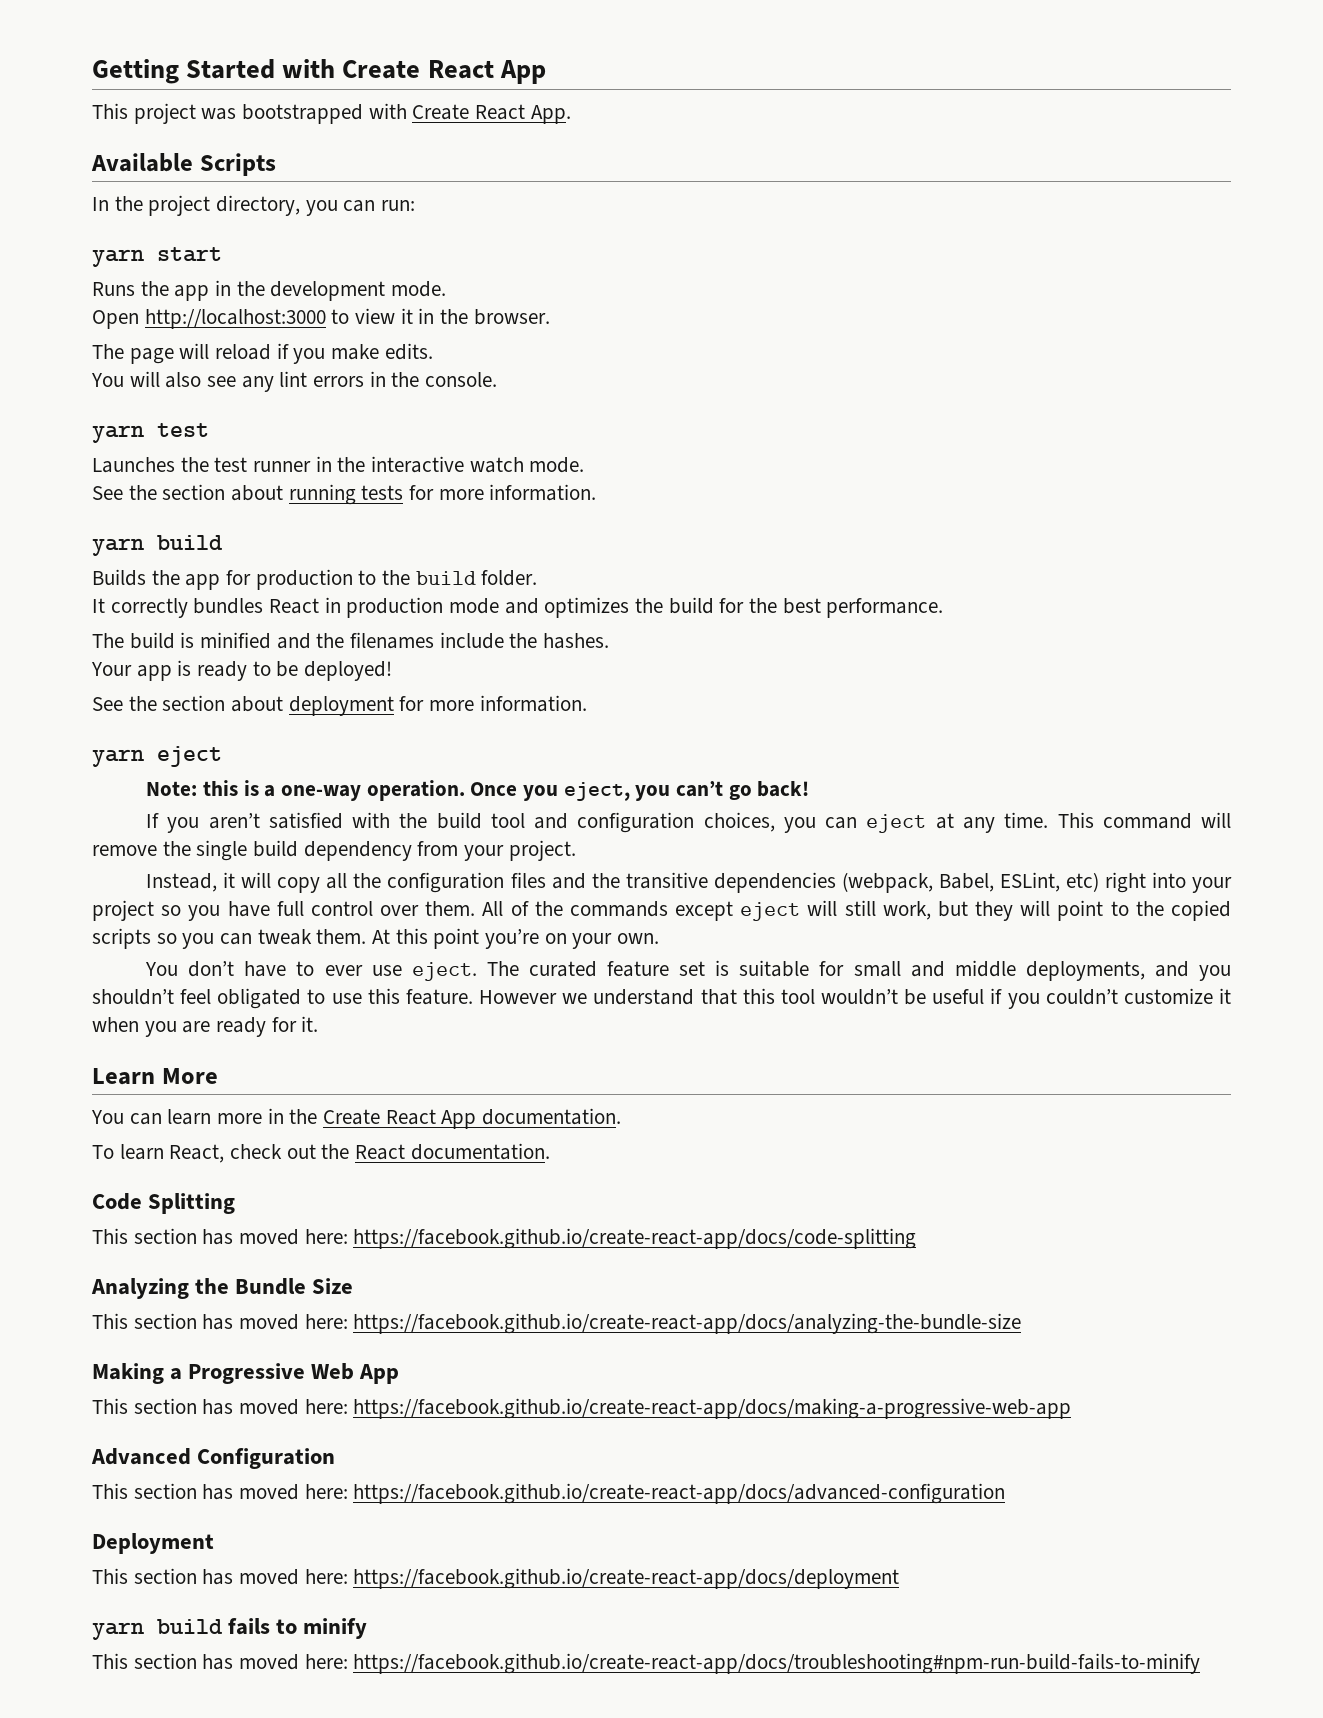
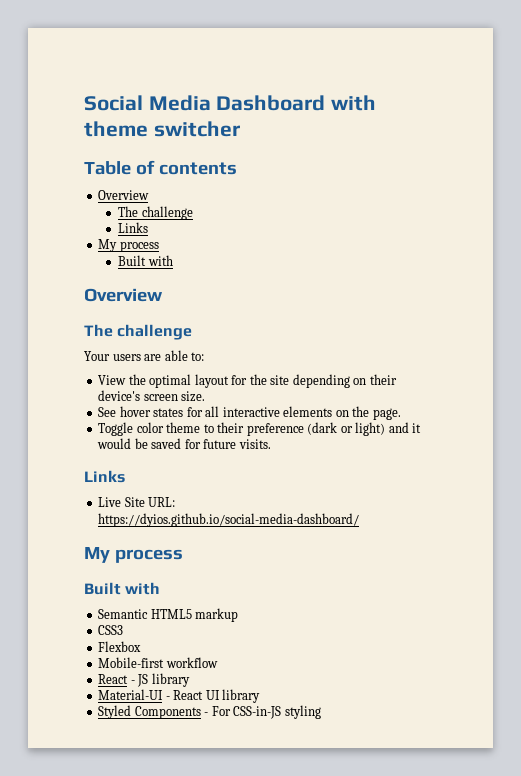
[92,59,546,84] [92,103,571,124] [91,153,276,176] [92,195,416,216] [92,247,222,267] [92,280,447,301] [92,308,550,329] [92,343,433,364] [91,371,498,392] [92,423,209,443] [92,456,585,473] [92,484,597,505] [92,535,223,556] [92,569,538,590] [92,597,944,618] [92,632,610,649] [91,660,393,681] [92,695,587,716] [92,746,222,767] [146,780,810,801] [146,812,1232,833] [92,840,576,861] [146,872,1232,893] [92,900,1231,921] [92,928,660,949] [145,960,1232,981] [92,988,1231,1009] [92,1016,319,1037] [92,1068,218,1085] [91,1108,622,1129] [92,1143,550,1163] [92,1193,236,1214] [92,1228,917,1249] [91,1278,354,1299] [92,1313,1022,1334] [92,1363,400,1384] [92,1398,1072,1419] [91,1448,336,1469] [92,1483,1006,1504] [92,1533,214,1554] [92,1568,900,1589] [92,1618,368,1640] [92,1653,1201,1674] Getting Started with Create React App // This project was bootstrapped with Create React App. // Available Scripts // In the project directory, you can run: // yarn start // Runs the app in the development mode. // Open http://localhost:3000 to view it in the browser. // The page will reload if you make edits. // You will also see any lint errors in the console. // yarn test // Launches the test runner in the interactive watch mode. // See the section about running tests for more information. // yarn build // Builds the app for production to the build folder. // It correctly bundles React in production mode and optimizes the build for the best performance. // The build is minified and the filenames include the hashes. // Your app is ready to be deployed! // See the section about deployment for more information. // yarn eject // Note: this is a one-way operation. Once you eject, you can’t go back! // If you aren’t satisfied with the build tool and configuration choices, you can eject at any time. This command will remove the single build dependency from your project. // Instead, it will copy all the configuration files and the transitive dependencies (webpack, Babel, ESLint, etc) right into your project so you have full control over them. All of the commands except eject will still work, but they will point to the copied scripts so you can tweak them. At this point you’re on your own. // You don’t have to ever use eject. The curated feature set is suitable for small and middle deployments, and you shouldn’t feel obligated to use this feature. However we understand that this tool wouldn’t be useful if you couldn’t customize it when you are ready for it. // Learn More // You can learn more in the Create React App documentation. // To learn React, check out the React documentation. // Code Splitting // This section has moved here: https://facebook.github.io/create-react-app/docs/code-splitting // Analyzing the Bundle Size // This section has moved here: https://facebook.github.io/create-react-app/docs/analyzing-the-bundle-size // Making a Progressive Web App // This section has moved here: https://facebook.github.io/create-react-app/docs/making-a-progressive-web-app // Advanced Configuration // This section has moved here: https://facebook.github.io/create-react-app/docs/advanced-configuration // Deployment // This section has moved here: https://facebook.github.io/create-react-app/docs/deployment // yarn build fails to minify // This section has moved here: https://facebook.github.io/create-react-app/docs/troubleshooting#npm-run-build-fails-to-minify -> [84,95,377,111] [84,121,240,137] [84,160,237,175] [98,190,150,200] [118,206,193,220] [118,222,149,233] [98,239,159,252] [118,255,173,266] [84,288,163,302] [84,324,193,340] [84,350,205,361] [98,374,397,388] [98,390,206,402] [98,406,401,420] [98,422,422,436] [97,438,271,449] [84,470,125,483] [98,497,176,507] [98,513,360,527] [84,547,183,563] [84,582,161,595] [98,608,239,622] [98,625,124,635] [98,641,142,652] [98,657,218,668] [98,673,190,687] [98,689,261,703] [98,705,321,719] Social Media Dashboard with theme switcher // Table of contents // Overview // The challenge // Links // My process // Built with // Overview // The challenge // Your users are able to: // View the optimal layout for the site depending on their device's screen size. // See hover states for all interactive elements on the page. // Toggle color theme to their preference (dark or light) and it would be saved for future visits. // Links // Live Site URL: https://dyios.github.io/social-media-dashboard/ // My process // Built with // Semantic HTML5 markup // CSS3 // Flexbox // Mobile-first workflow // React - JS library // Material-UI - React UI library // Styled Components - For CSS-in-JS styling

